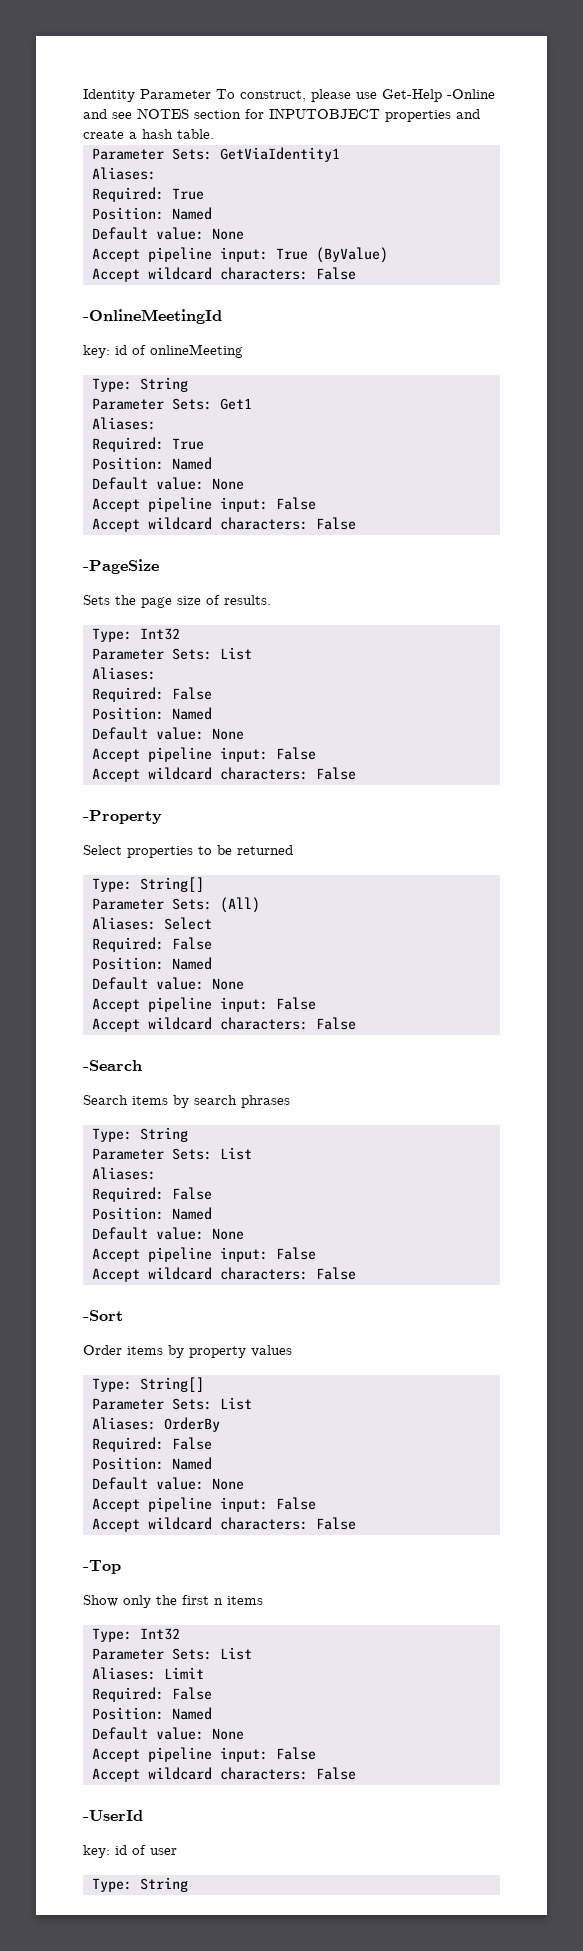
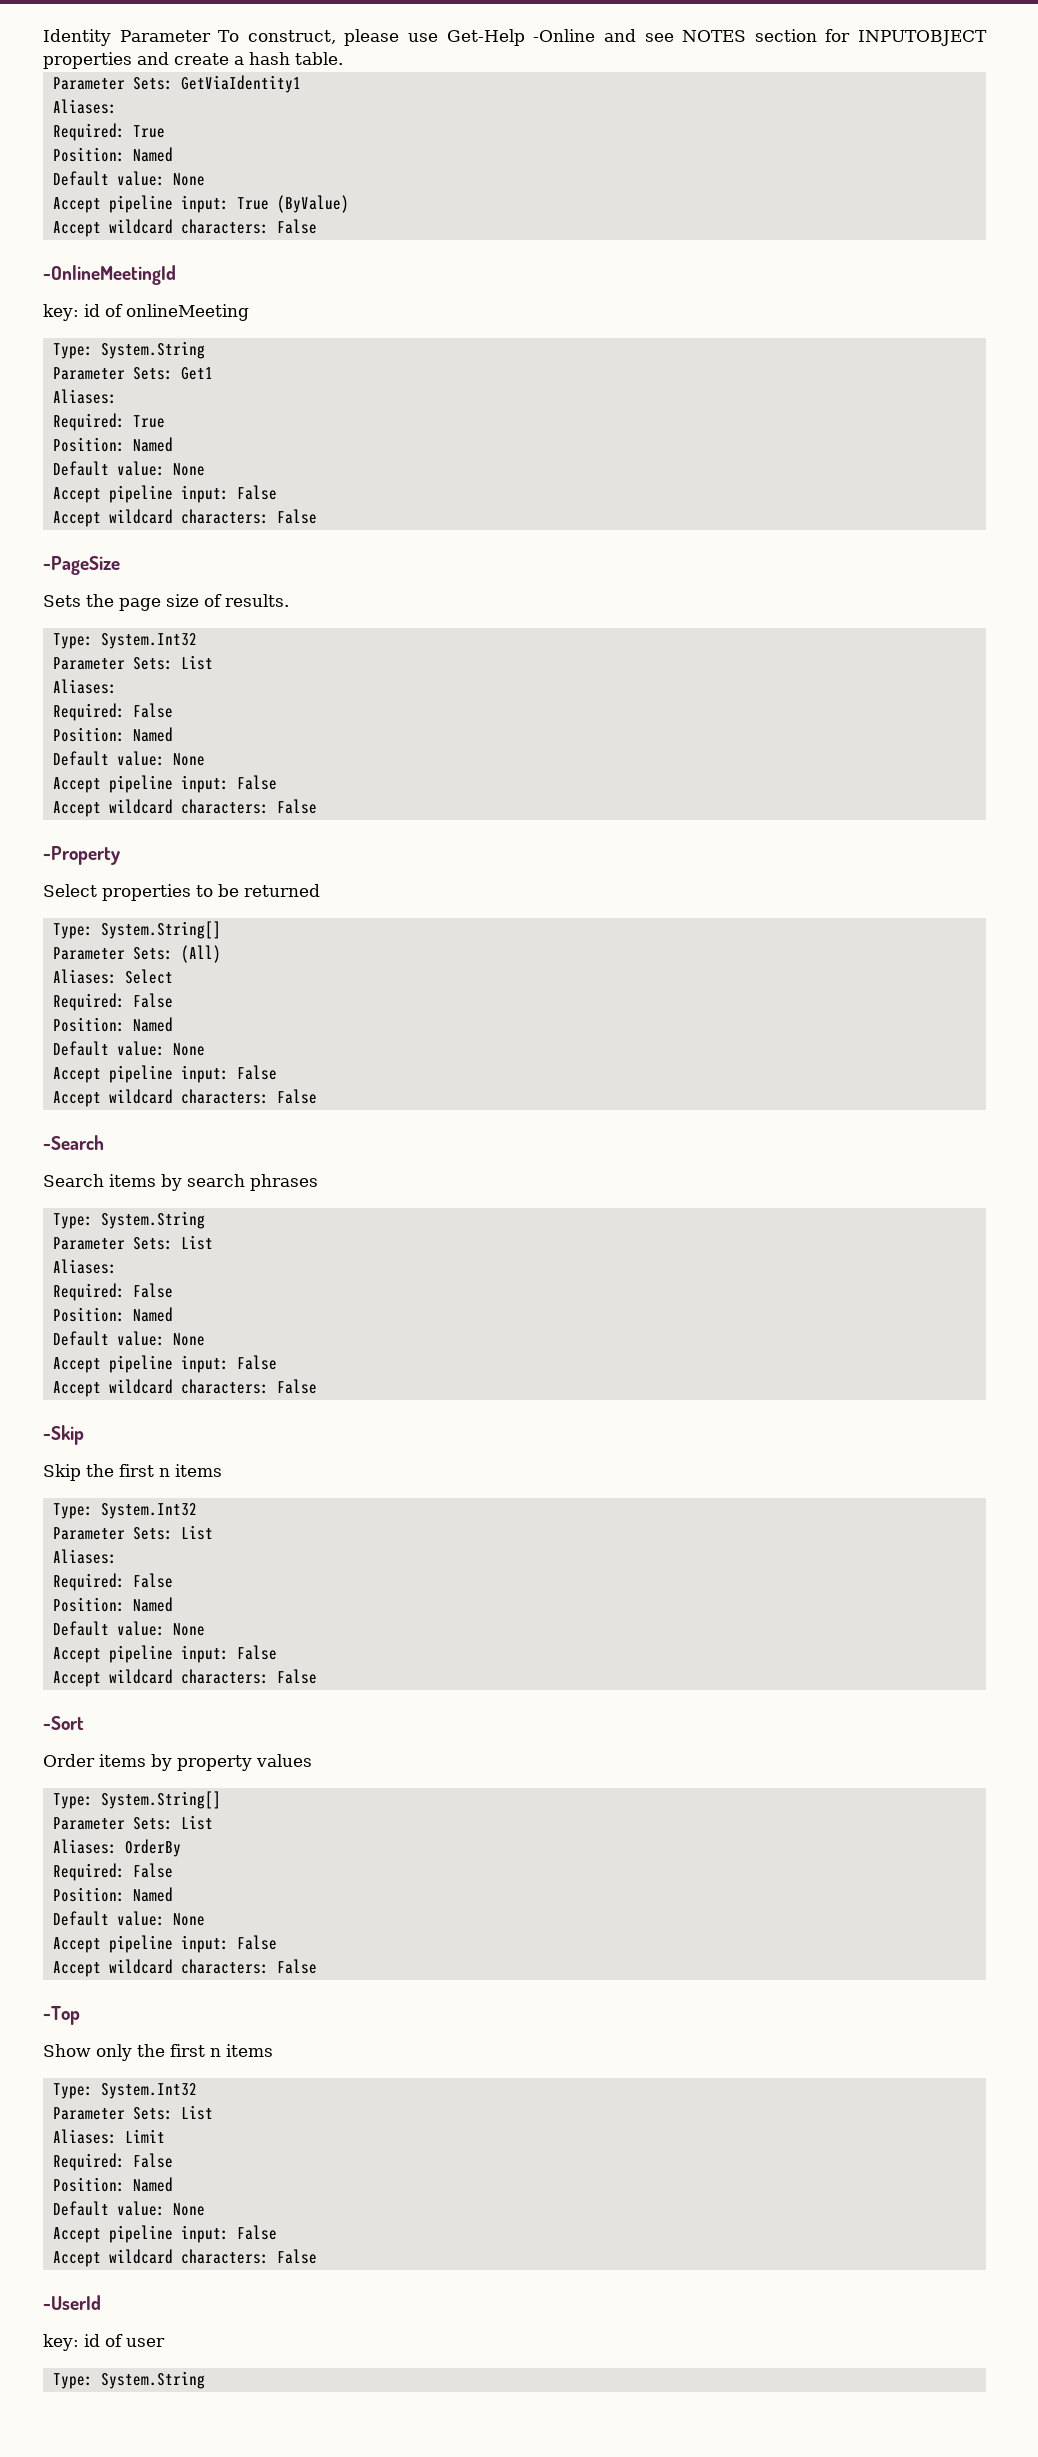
[139,377,188,392] String -> [100,341,205,359] System.String
[139,628,180,640] Int32 -> [100,633,197,649] System.Int32
[139,877,204,892] String[] -> [100,921,221,939] System.String[]
[139,1127,188,1142] String -> [100,1211,205,1229] [52,1235,213,1250] [52,1259,117,1274] [52,1283,173,1301] [52,1307,173,1322] [52,1331,205,1346] [52,1355,277,1373] [52,1379,317,1397] [43,1425,84,1445] [43,1464,222,1481] [52,1503,197,1519] System.String // Parameter Sets: List // Aliases: // Required: False // Position: Named // Default value: None // Accept pipeline input: False // Accept wildcard characters: False // -Skip // Skip the first n items // Type: System.Int32
[139,1377,204,1392] String[] -> [100,1791,221,1809] System.String[]
[139,1628,180,1640] Int32 -> [100,2083,197,2099] System.Int32
[139,1877,188,1892] String -> [100,2371,205,2389] System.String

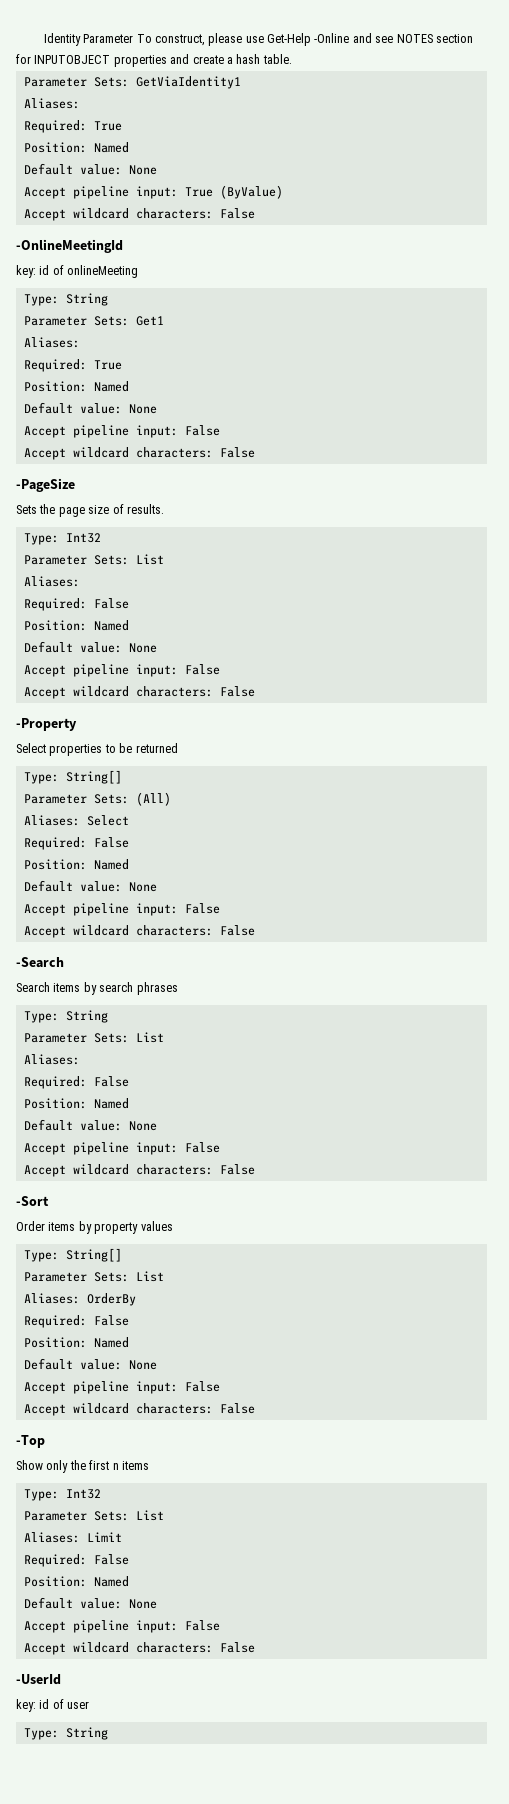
[100,341,205,359] System.String -> [65,293,108,306] String
[100,633,197,649] System.Int32 -> [65,533,101,543] Int32
[100,921,221,939] System.String[] -> [65,770,122,784] String[]
[100,1211,205,1229] [52,1235,213,1250] [52,1259,117,1274] [52,1283,173,1301] [52,1307,173,1322] [52,1331,205,1346] [52,1355,277,1373] [52,1379,317,1397] [43,1425,84,1445] [43,1464,222,1481] [52,1503,197,1519] System.String // Parameter Sets: List // Aliases: // Required: False // Position: Named // Default value: None // Accept pipeline input: False // Accept wildcard characters: False // -Skip // Skip the first n items // Type: System.Int32 -> [65,1010,108,1023] String
[100,1791,221,1809] System.String[] -> [65,1248,122,1262] String[]
[100,2083,197,2099] System.Int32 -> [65,1489,101,1499] Int32
[100,2371,205,2389] System.String -> [65,1727,108,1740] String

